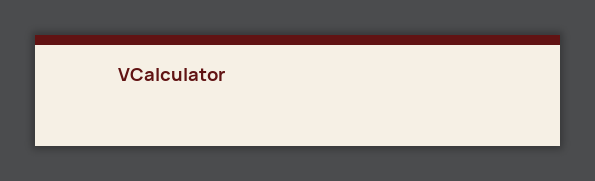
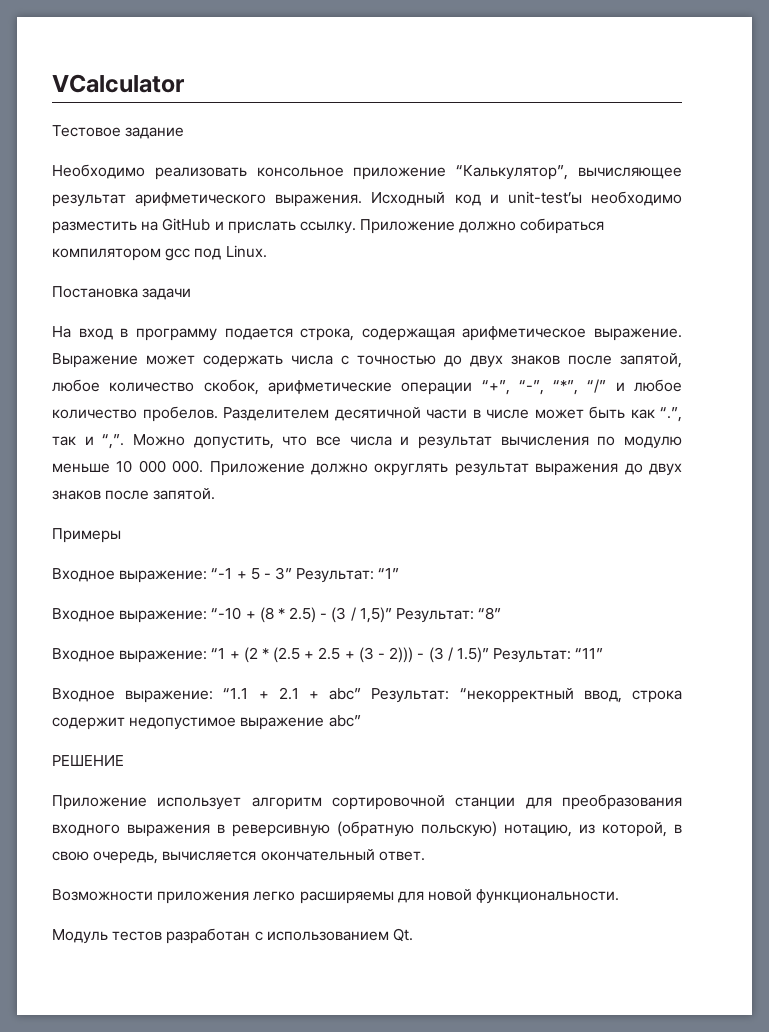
(225, 74) none -> [52,125,185,139] [52,164,682,180] [52,191,683,207] [52,218,605,234] [52,245,267,261] [52,286,192,300] [52,326,682,341] [52,353,682,368] [52,379,682,395] [52,406,682,422] [52,434,682,449] [52,460,682,476] [52,488,216,500] [52,528,121,543] [52,567,400,583] [52,607,502,623] [52,647,604,663] [52,687,682,703] [52,715,361,730] [52,755,124,766] [52,794,682,810] [52,821,682,837] [52,849,425,864] [52,889,620,904] [52,928,413,944] // Тестовое задание // Необходимо реализовать консольное приложение “Калькулятор”, вычисляющее результат арифметического выражения. Исходный код и unit-test’ы необходимо разместить на GitHub и прислать ссылку. Приложение должно собираться компилятором gcc под Linux. // Постановка задачи // На вход в программу подается строка, содержащая арифметическое выражение. Выражение может содержать числа с точностью до двух знаков после запятой, любое количество скобок, арифметические операции “+”, “-”, “*”, “/” и любое количество пробелов. Разделителем десятичной части в числе может быть как “.”, так и “,”. Можно допустить, что все числа и результат вычисления по модулю меньше 10 000 000. Приложение должно округлять результат выражения до двух знаков после запятой. // Примеры // Входное выражение: “-1 + 5 - 3” Результат: “1” // Входное выражение: “-10 + (8 * 2.5) - (3 / 1,5)” Результат: “8” // Входное выражение: “1 + (2 * (2.5 + 2.5 + (3 - 2))) - (3 / 1.5)” Результат: “11” // Входное выражение: “1.1 + 2.1 + abc” Результат: “некорректный ввод, строка содержит недопустимое выражение abc” // РЕШЕНИЕ // Приложение использует алгоритм сортировочной станции для преобразования входного выражения в реверсивную (обратную польскую) нотацию, из которой, в свою очередь, вычисляется окончательный ответ. // Возможности приложения легко расширяемы для новой функциональности. // Модуль тестов разработан с использованием Qt.

